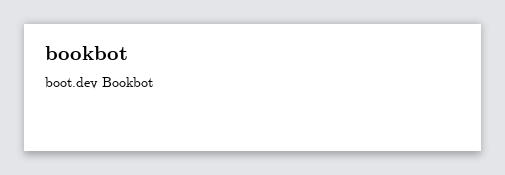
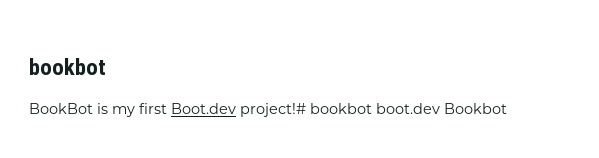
(128, 53) none -> [29,103,372,117] BookBot is my first Boot.dev project!# bookbot

